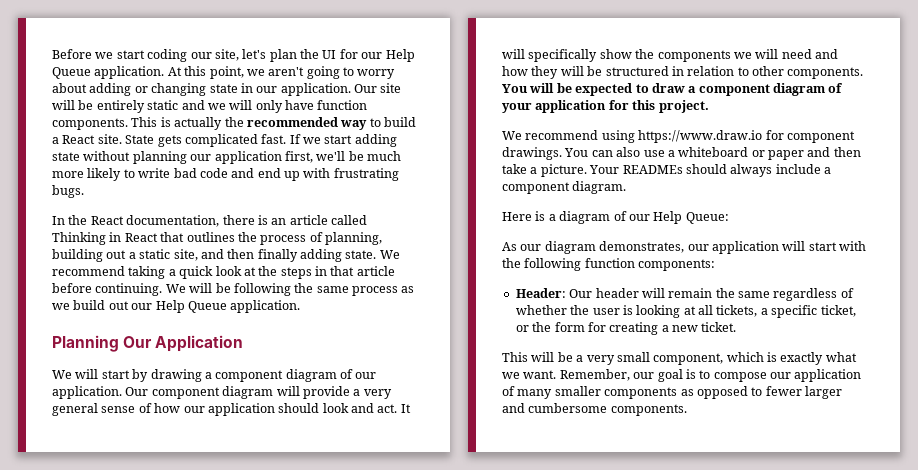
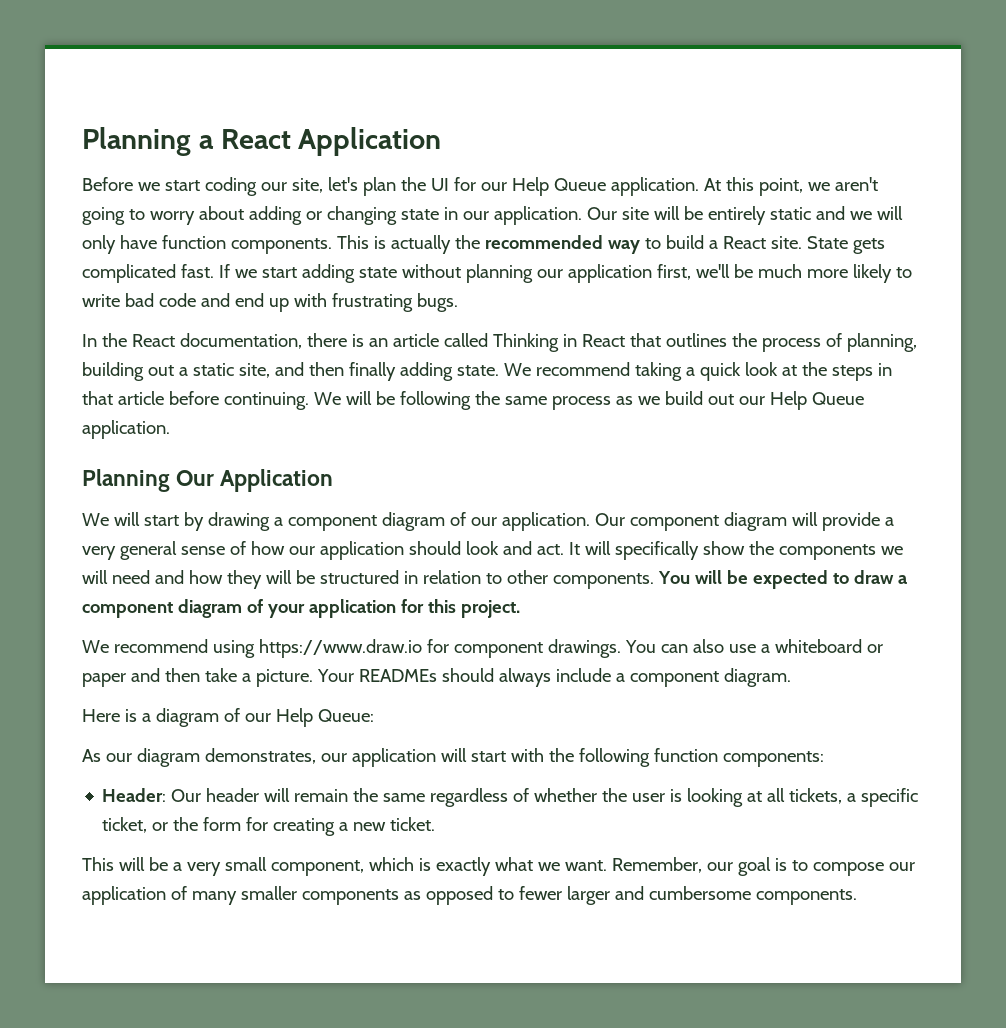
(52, 54) none -> [82,127,442,156] Planning a React Application //

